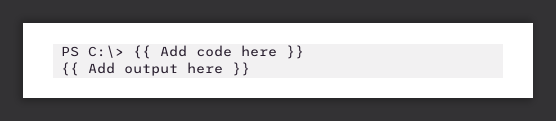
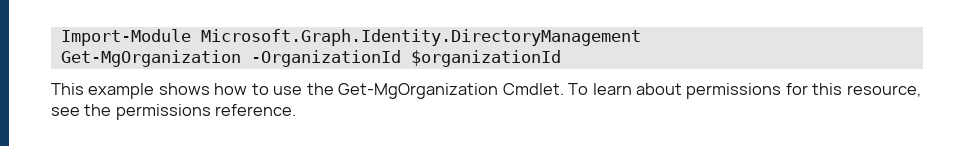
[60,45,304,59] [60,62,250,76] PS C:\> {{ Add code here }} // {{ Add output here }} -> [60,29,641,46] [60,50,561,67] [51,83,921,99] [51,104,297,120] Import-Module Microsoft.Graph.Identity.DirectoryManagement // Get-MgOrganization -OrganizationId $organizationId // This example shows how to use the Get-MgOrganization Cmdlet. To learn about permissions for this resource, see the permissions reference.

